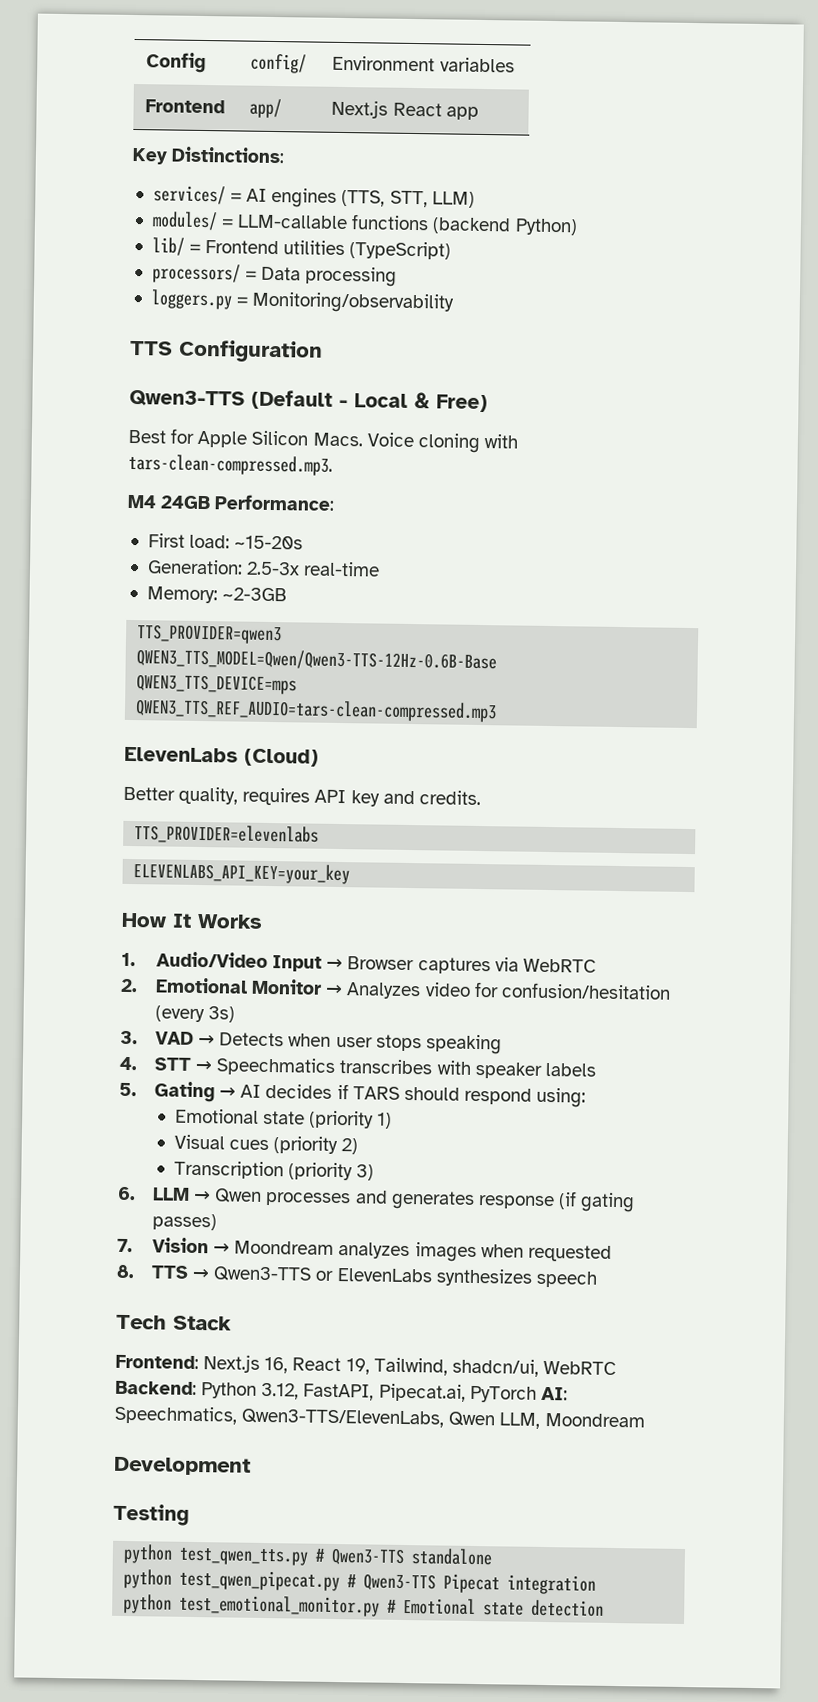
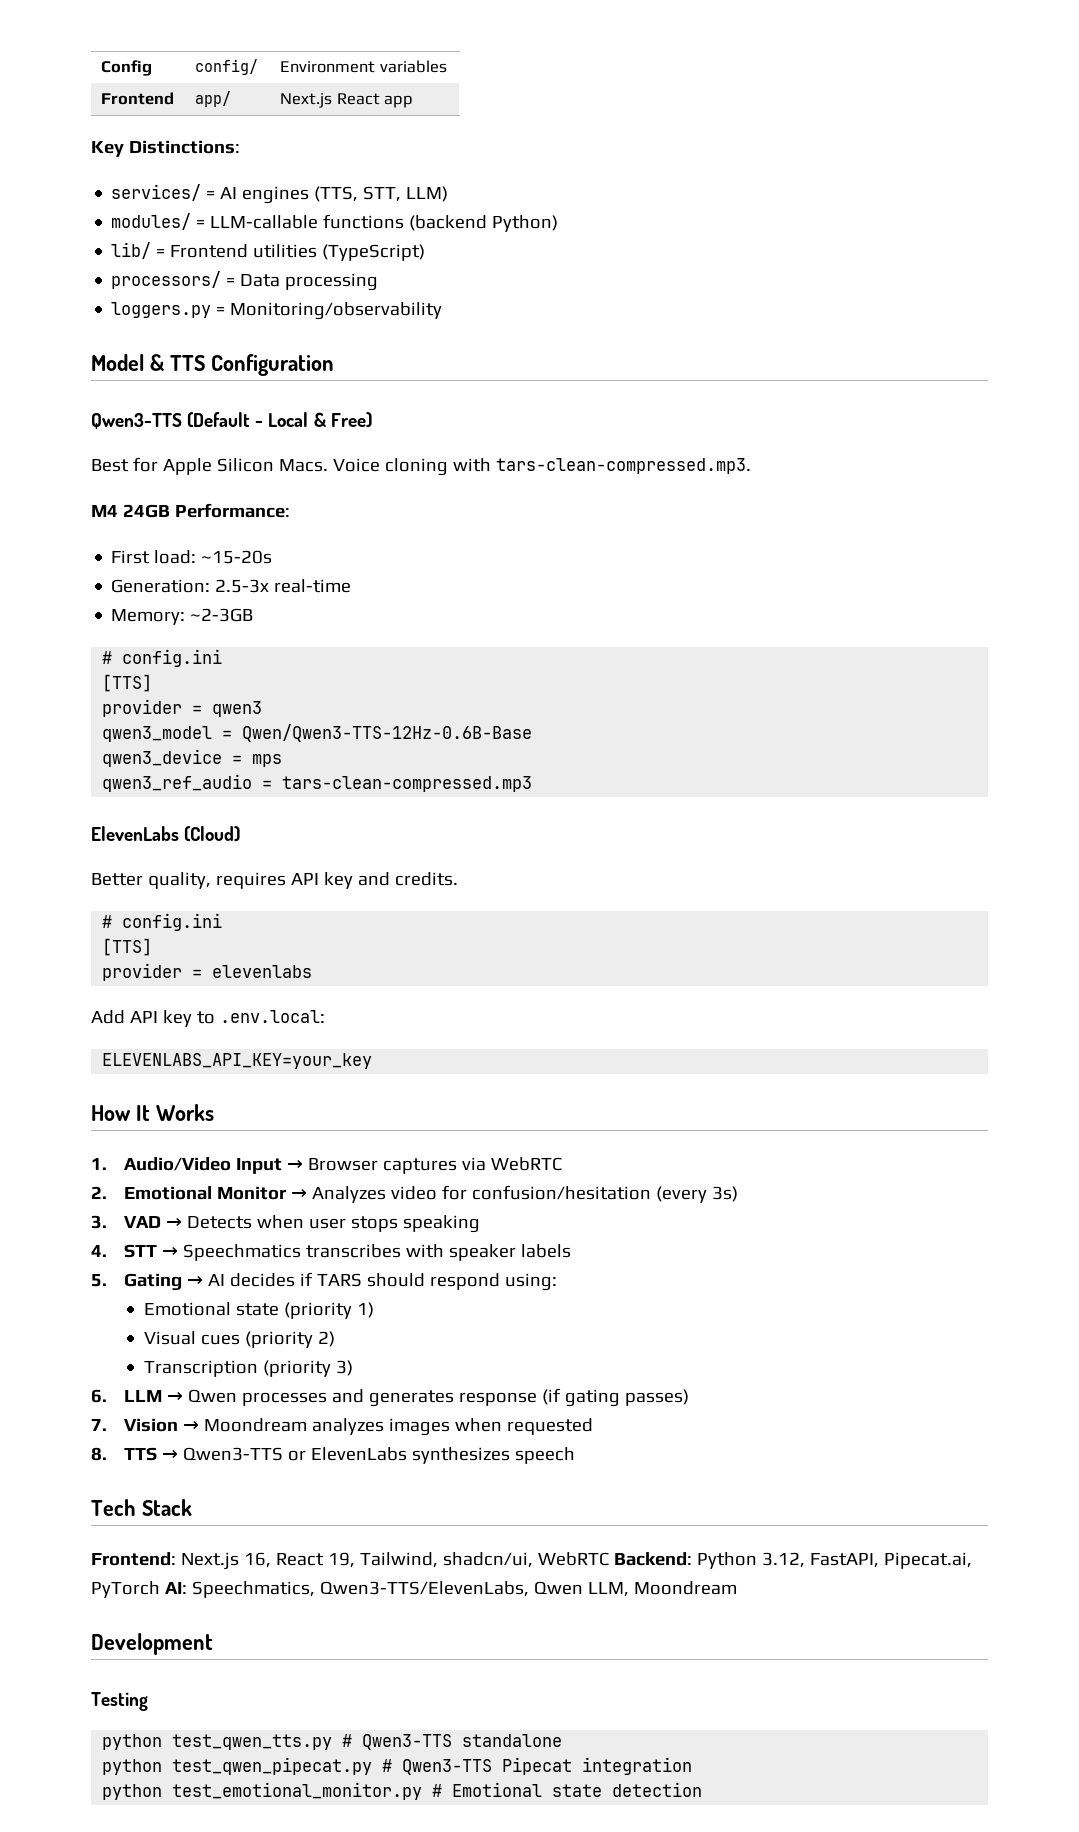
(455, 302) none -> [91,354,164,371] Model &
[136,624,283,645] [136,648,498,672] [136,674,298,695] [135,698,498,723] TTS_PROVIDER=qwen3 // QWEN3_TTS_MODEL=Qwen/Qwen3-TTS-12Hz-0.6B-Base // QWEN3_TTS_DEVICE=mps // QWEN3_TTS_REF_AUDIO=tars-clean-compressed.mp3 -> [102,649,223,667] [102,674,153,692] [102,699,263,717] [102,724,533,742] [102,749,283,767] [102,774,533,792] # config.ini // [TTS] // provider = qwen3 // qwen3_model = Qwen/Qwen3-TTS-12Hz-0.6B-Base // qwen3_device = mps // qwen3_ref_audio = tars-clean-compressed.mp3
[134,824,320,845] TTS_PROVIDER=elevenlabs -> [102,913,223,931] [102,938,153,956] [102,963,313,981] [91,1010,325,1027] # config.ini // [TTS] // provider = elevenlabs // Add API key to .env.local:

